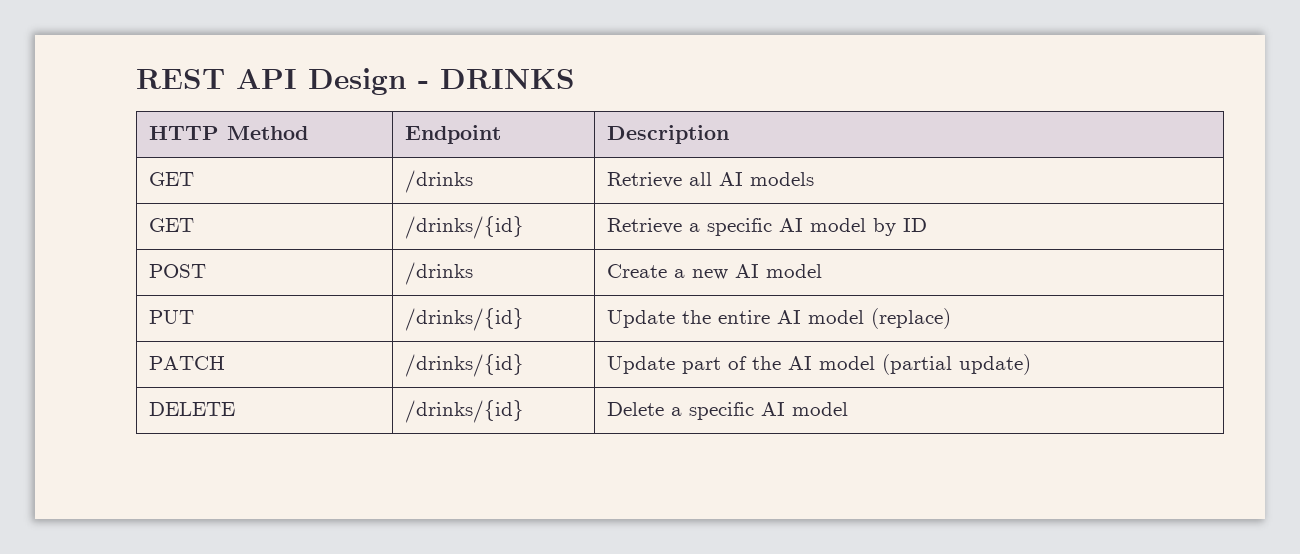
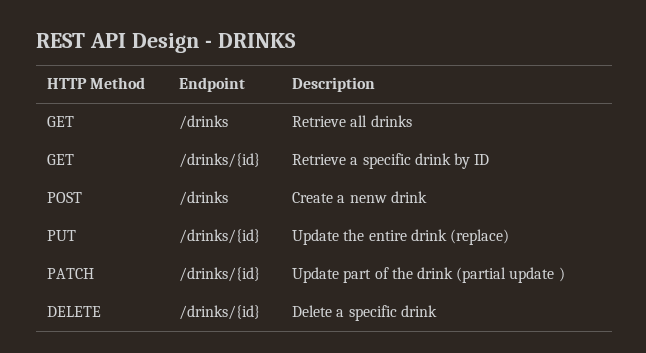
[718,172,814,186] AI models -> [370,115,412,127] drinks
[778,218,866,232] AI model -> [414,153,451,165] drink
[691,264,822,280] new AI model -> [349,191,427,203] nenw drink
[776,310,864,324] AI model -> [410,229,447,241] drink
[787,354,1031,375] AI model (partial update) -> [417,267,565,283] drink (partial update )
[760,402,848,416] AI model -> [400,305,437,317] drink

